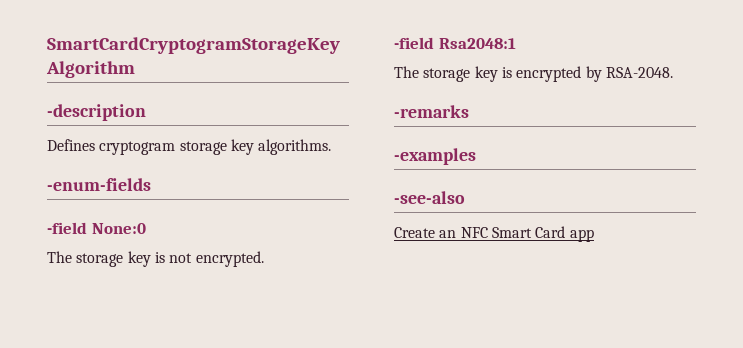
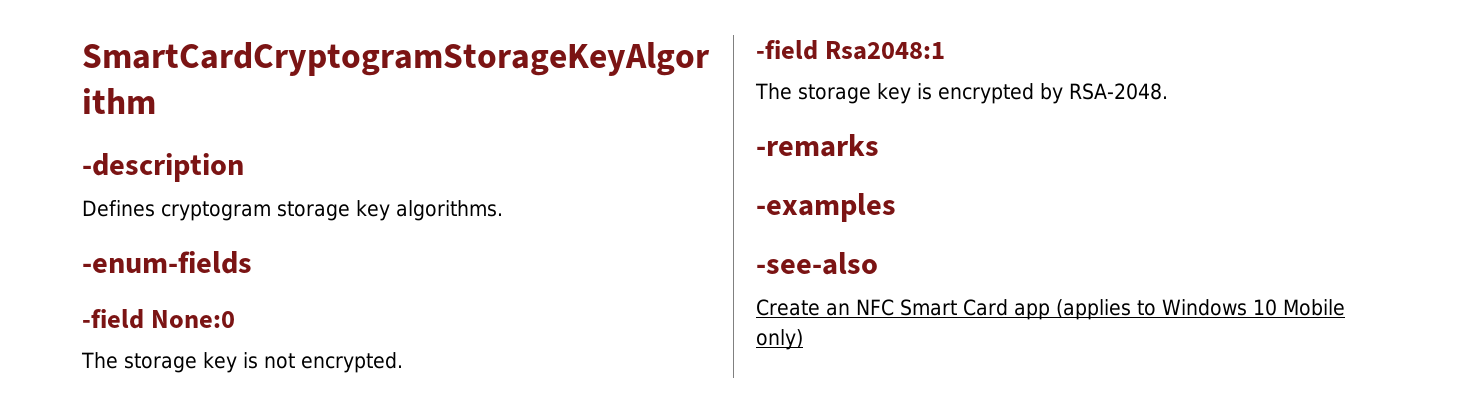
(594, 235) none -> [1056,299,1345,320] [756,329,803,350] (applies to Windows 10 Mobile only)

